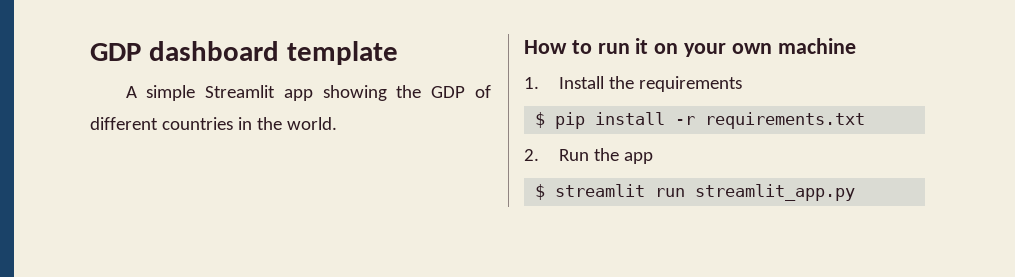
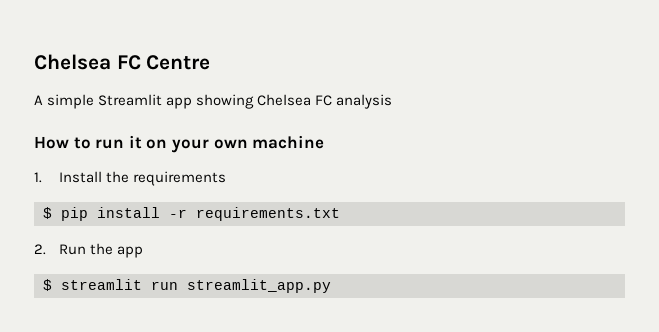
[90,41,398,65] GDP dashboard template -> [34,54,211,70] Chelsea FC Centre
[396,85,491,98] [90,117,337,130] the GDP of different countries in the world. -> [257,94,393,109] Chelsea FC analysis

